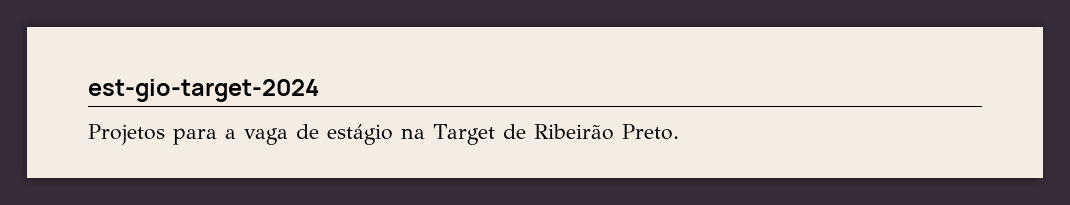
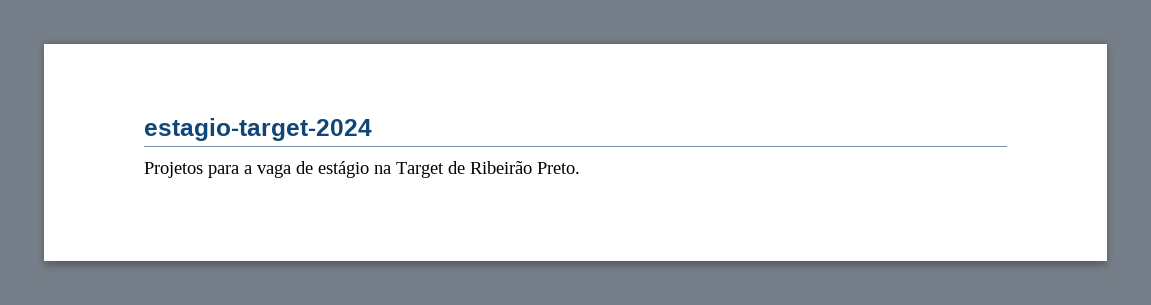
[88,79,319,102] est-gio-target-2024 -> [144,118,372,141] estagio-target-2024

